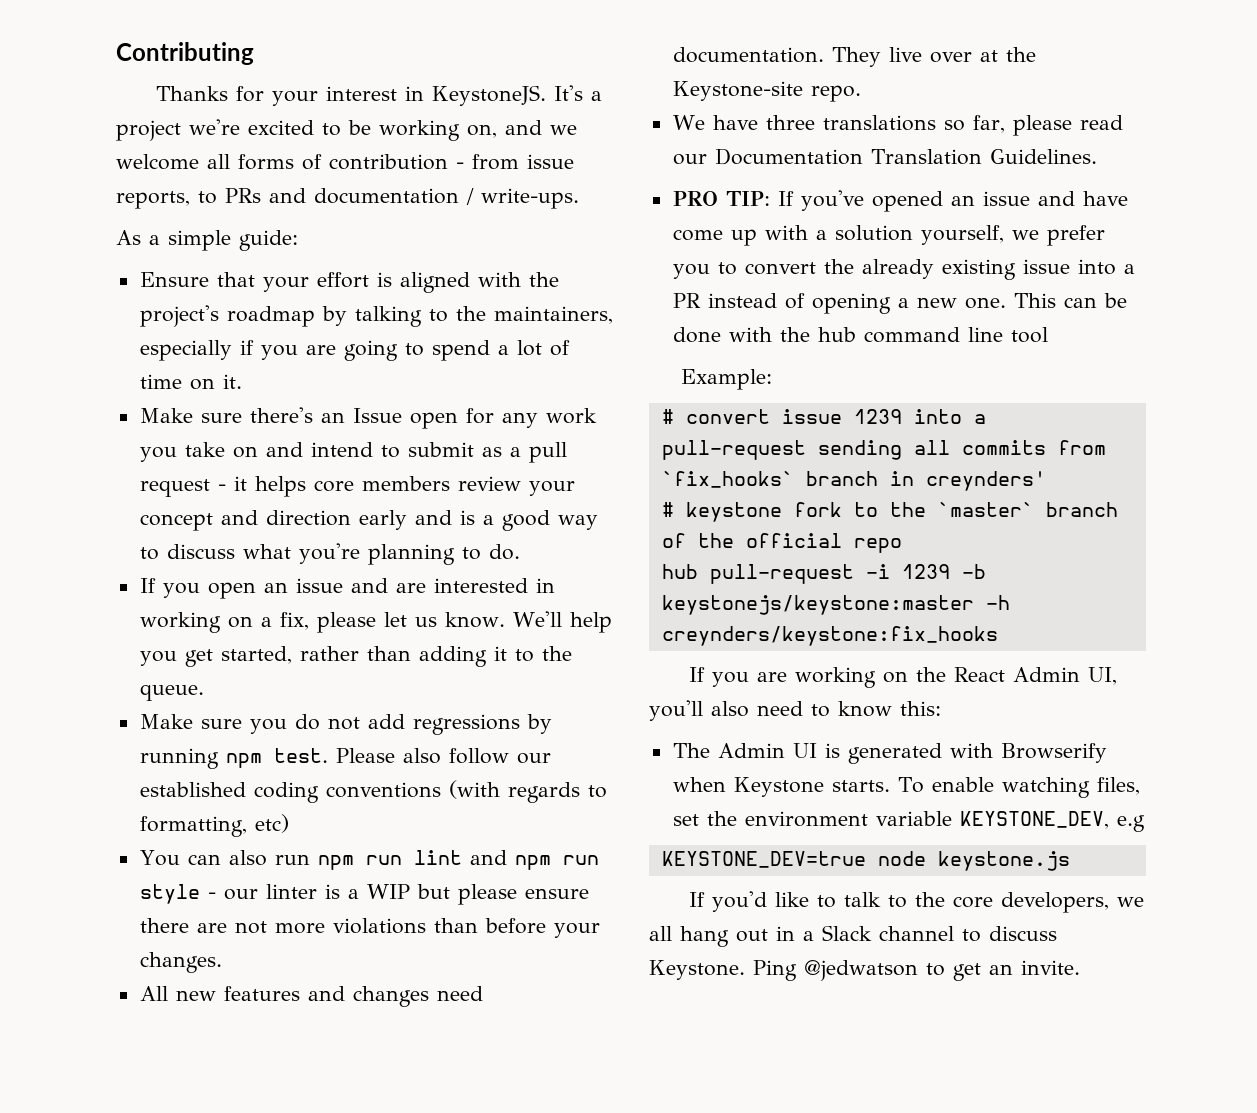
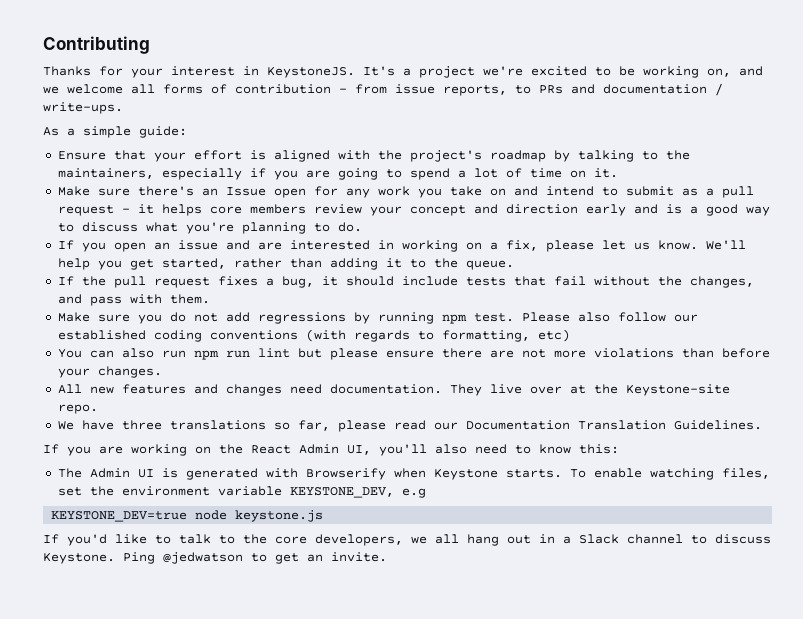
(204, 692) none -> [57,276,754,288] [57,294,210,306] // If the pull request fixes a bug, it should include tests that fail without the changes, and pass with them.
[469,850,599,870] [139,884,410,904] and npm run style - our linter is a WIP -> (290, 353) none
[672,190,1128,212] [672,225,1105,246] [672,259,1135,280] [672,293,1127,314] [672,327,1048,343] [681,369,773,390] [661,409,986,424] [661,440,1106,460] [661,471,1046,491] [661,502,1118,522] [661,533,902,553] [661,564,986,584] [661,595,1010,615] [661,626,998,646] // PRO TIP: If you've opened an issue and have come up with a solution yourself, we prefer you to convert the already existing issue into a PR instead of opening a new one. This can be done with the hub command line tool // Example: // # convert issue 1239 into a pull-request sending all commits from `fix_hooks` branch in creynders' // # keystone fork to the `master` branch of the official repo // hub pull-request -i 1239 -b keystonejs/keystone:master -h creynders/keystone:fix_hooks -> (762, 425) none

